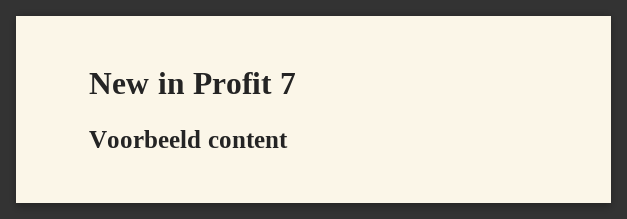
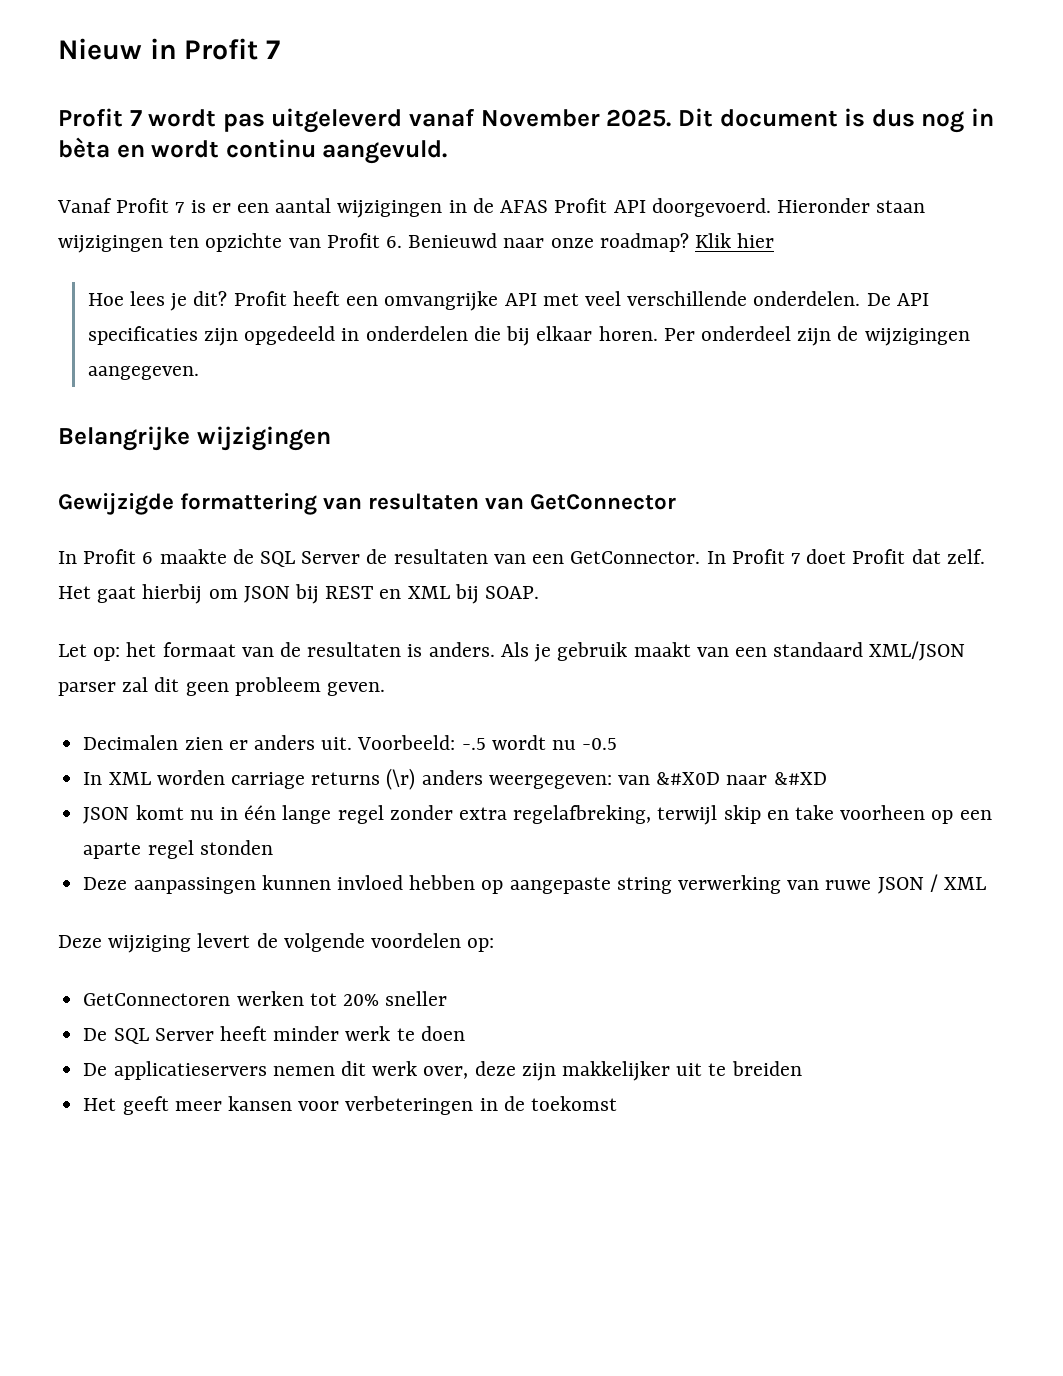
[89,73,149,94] New -> [58,38,142,60] Nieuw
[89,130,288,148] Voorbeeld content -> [58,108,994,133] [58,137,448,164] [57,198,926,218] [58,233,775,253] [87,291,929,311] [87,326,970,346] [87,366,199,380] [58,426,331,451] [58,493,677,515] [58,549,985,567] [58,584,540,604] [58,641,966,662] [58,677,386,696] [83,735,618,750] [83,768,827,790] [83,805,992,825] [83,840,273,859] [83,874,987,894] [58,933,495,953] [83,991,448,1006] [83,1026,465,1044] [83,1061,802,1081] [83,1096,617,1115] Profit 7 wordt pas uitgeleverd vanaf November 2025. Dit document is dus nog in bèta en wordt continu aangevuld. // Vanaf Profit 7 is er een aantal wijzigingen in de AFAS Profit API doorgevoerd. Hieronder staan wijzigingen ten opzichte van Profit 6. Benieuwd naar onze roadmap? Klik hier // Hoe lees je dit? Profit heeft een omvangrijke API met veel verschillende onderdelen. De API specificaties zijn opgedeeld in onderdelen die bij elkaar horen. Per onderdeel zijn de wijzigingen aangegeven. // Belangrijke wijzigingen // Gewijzigde formattering van resultaten van GetConnector // In Profit 6 maakte de SQL Server de resultaten van een GetConnector. In Profit 7 doet Profit dat zelf. Het gaat hierbij om JSON bij REST en XML bij SOAP. // Let op: het formaat van de resultaten is anders. Als je gebruik maakt van een standaard XML/JSON parser zal dit geen probleem geven. // Decimalen zien er anders uit. Voorbeeld: -.5 wordt nu -0.5 // In XML worden carriage returns (\r) anders weergegeven: van &#X0D naar &#XD // JSON komt nu in één lange regel zonder extra regelafbreking, terwijl skip en take voorheen op een aparte regel stonden // Deze aanpassingen kunnen invloed hebben op aangepaste string verwerking van ruwe JSON / XML // Deze wijziging levert de volgende voordelen op: // GetConnectoren werken tot 20% sneller // De SQL Server heeft minder werk te doen // De applicatieservers nemen dit werk over, deze zijn makkelijker uit te breiden // Het geeft meer kansen voor verbeteringen in de toekomst

